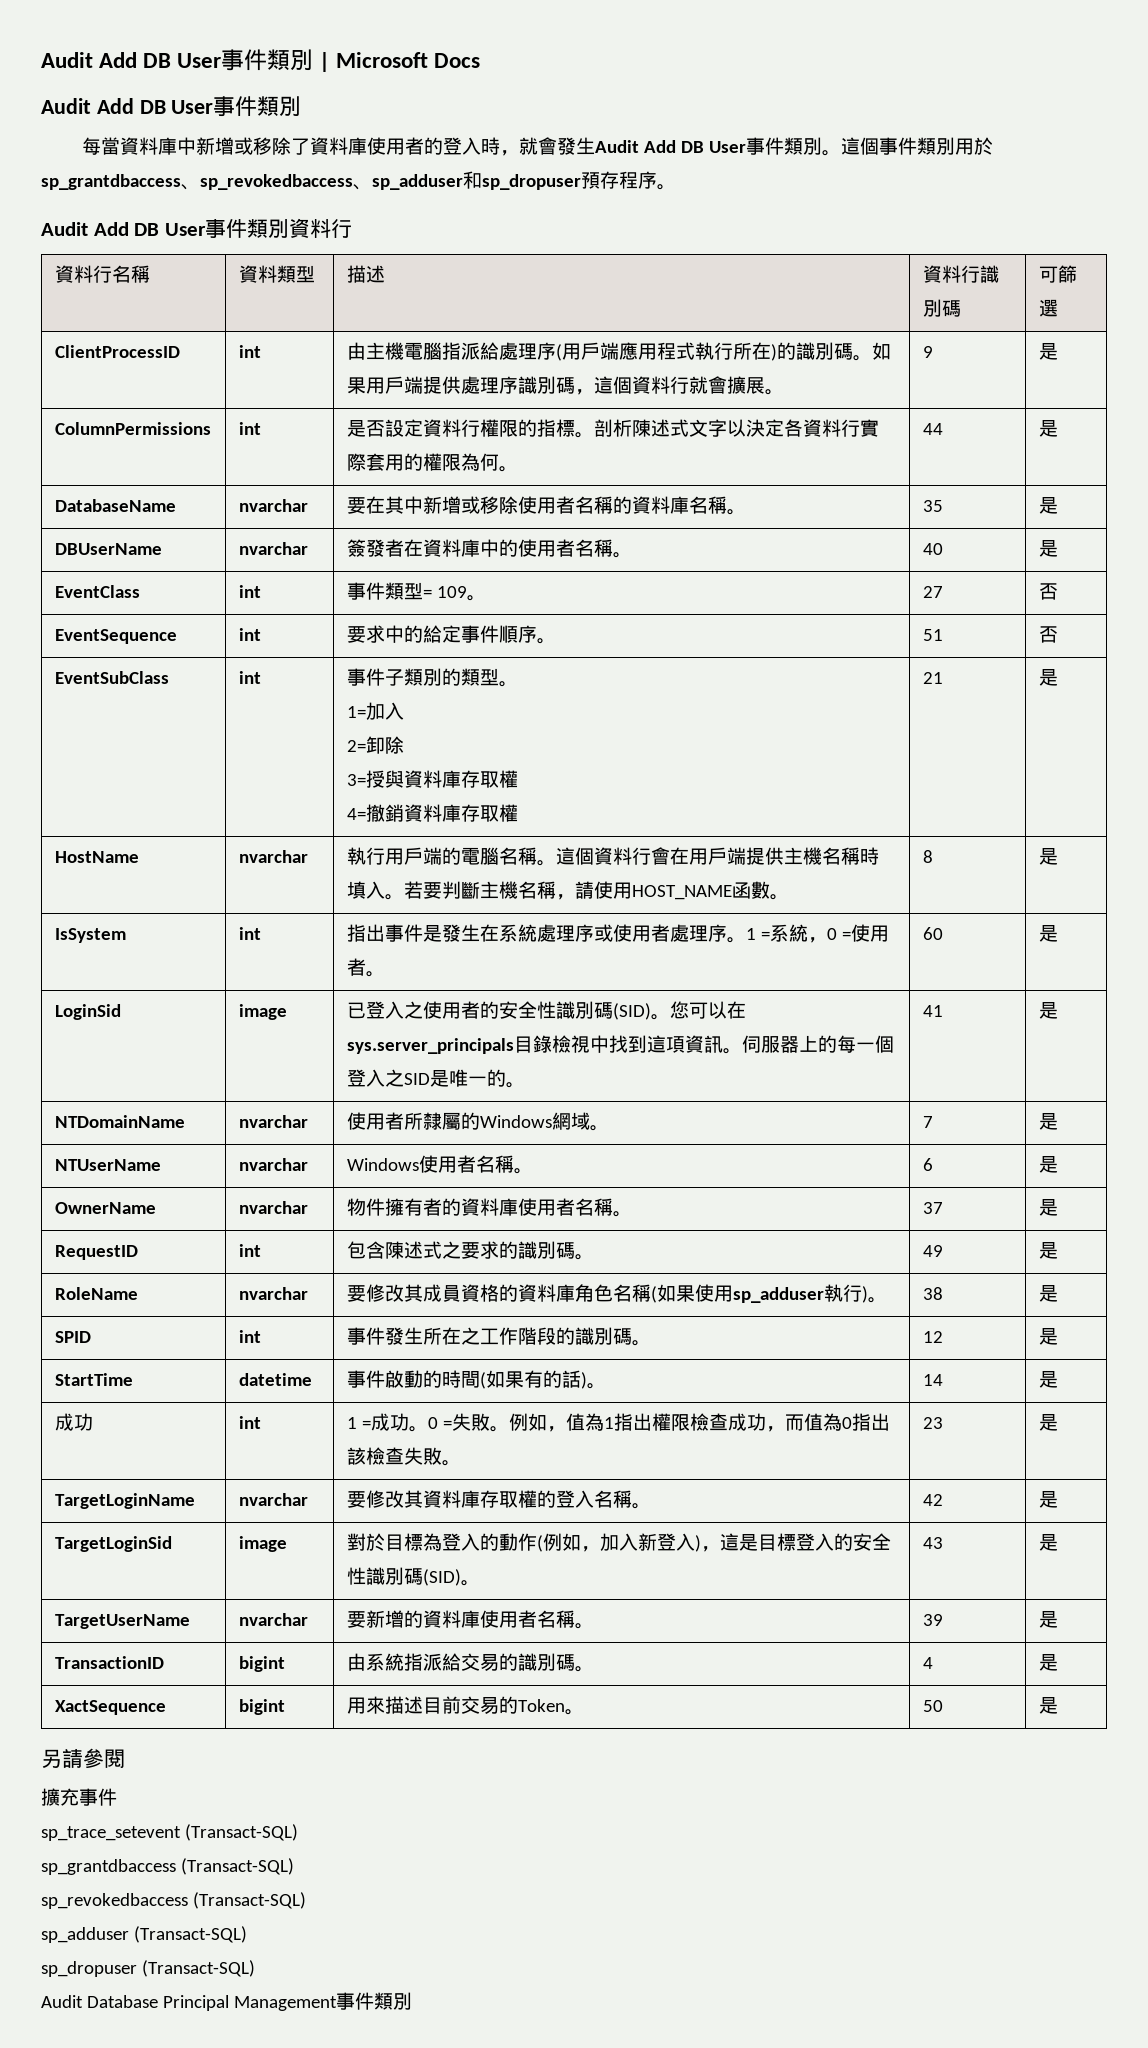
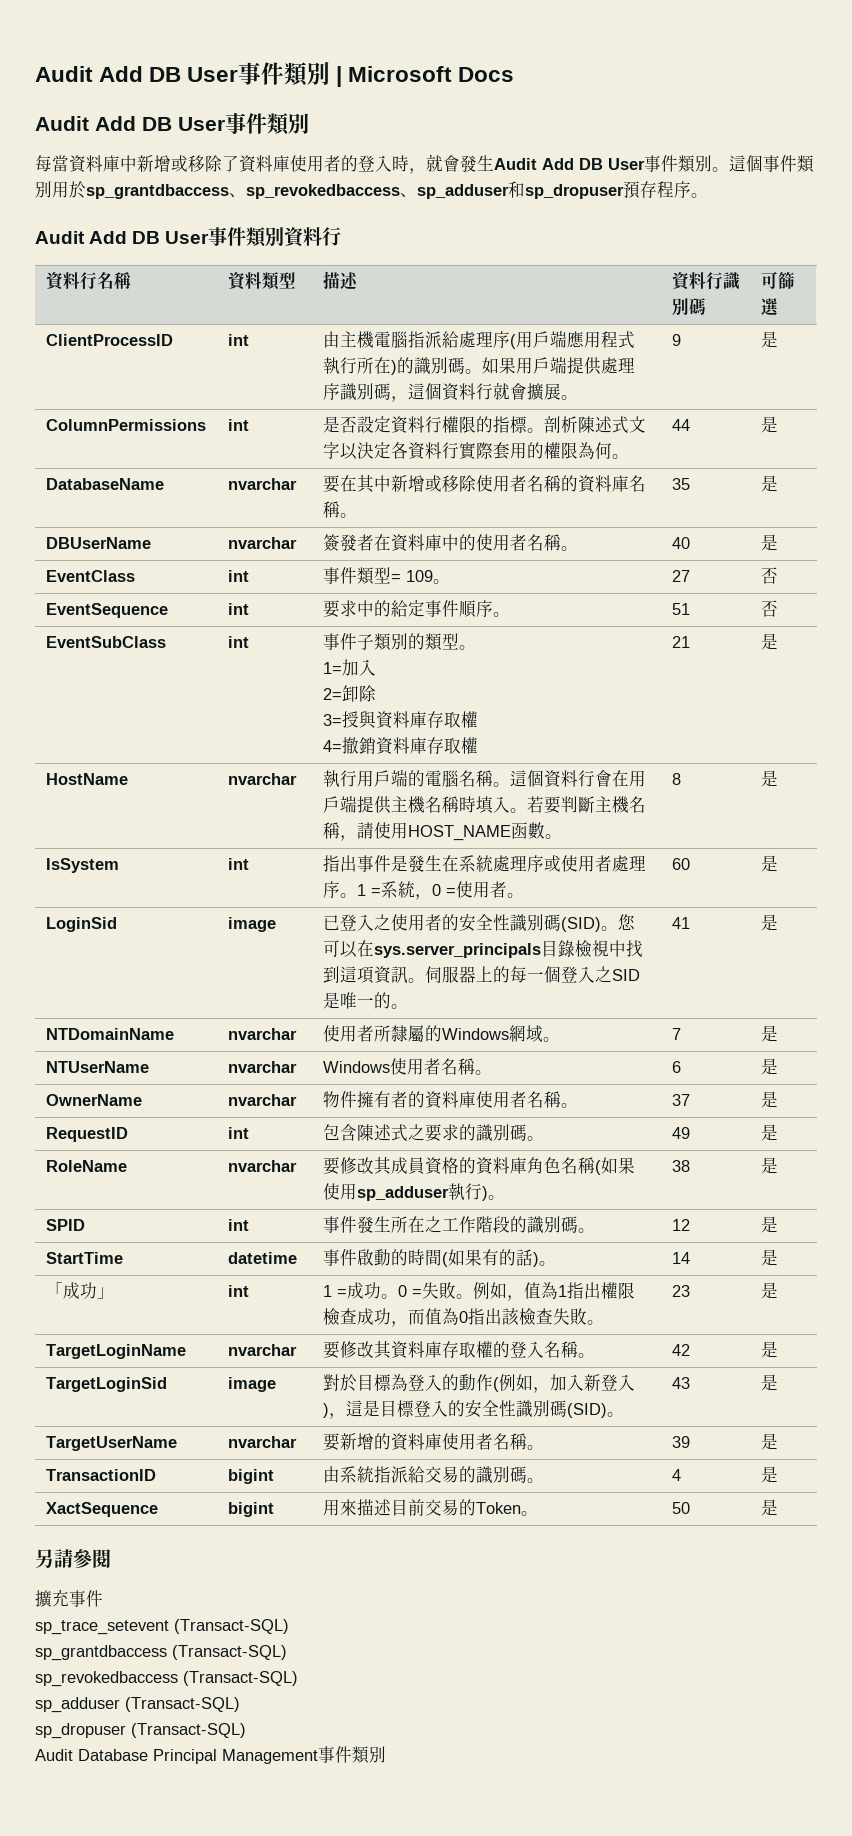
[54,1413,93,1431] 成功 -> [45,1282,114,1299] 「成功」

